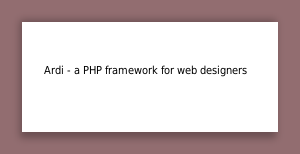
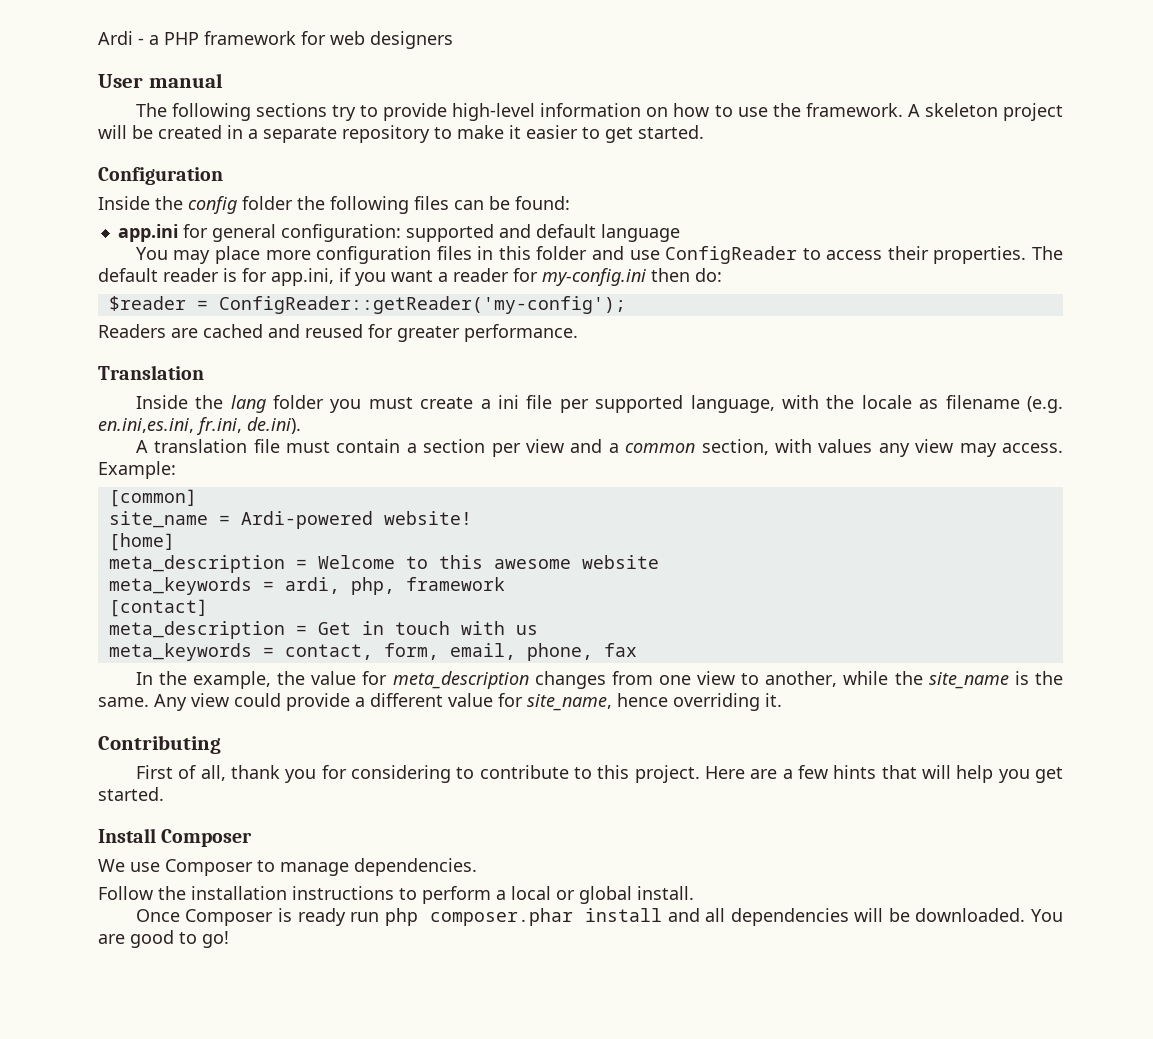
(247, 71) none -> [98,73,223,88] [135,103,1063,121] [98,125,704,143] [98,167,223,185] [98,196,570,214] [117,224,680,242] [135,246,1063,264] [98,268,722,286] [108,296,626,314] [98,324,578,342] [98,365,204,380] [135,395,1064,413] [98,417,301,435] [135,439,1064,457] [98,461,176,479] [108,489,197,507] [108,511,472,529] [108,533,175,551] [108,555,659,573] [108,577,505,595] [108,599,208,617] [108,621,538,639] [108,643,637,661] [135,671,1063,689] [98,693,782,711] [98,735,221,754] [135,765,1064,783] [98,787,164,801] [98,828,253,847] [98,858,477,876] [98,886,694,904] [135,908,1063,926] [98,930,229,948] // User manual // The following sections try to provide high-level information on how to use the framework. A skeleton project will be created in a separate repository to make it easier to get started. // Configuration // Inside the config folder the following files can be found: // app.ini for general configuration: supported and default language // You may place more configuration files in this folder and use ConfigReader to access their properties. The default reader is for app.ini, if you want a reader for my-config.ini then do: // $reader = ConfigReader::getReader('my-config'); // Readers are cached and reused for greater performance. // Translation // Inside the lang folder you must create a ini file per supported language, with the locale as filename (e.g. en.ini,es.ini, fr.ini, de.ini). // A translation file must contain a section per view and a common section, with values any view may access. Example: // [common] // site_name = Ardi-powered website! // [home] // meta_description = Welcome to this awesome website // meta_keywords = ardi, php, framework // [contact] // meta_description = Get in touch with us // meta_keywords = contact, form, email, phone, fax // In the example, the value for meta_description changes from one view to another, while the site_name is the same. Any view could provide a different value for site_name, hence overriding it. // Contributing // First of all, thank you for considering to contribute to this project. Here are a few hints that will help you get started. // Install Composer // We use Composer to manage dependencies. // Follow the installation instructions to perform a local or global install. // Once Composer is ready run php composer.phar install and all dependencies will be downloaded. You are good to go!

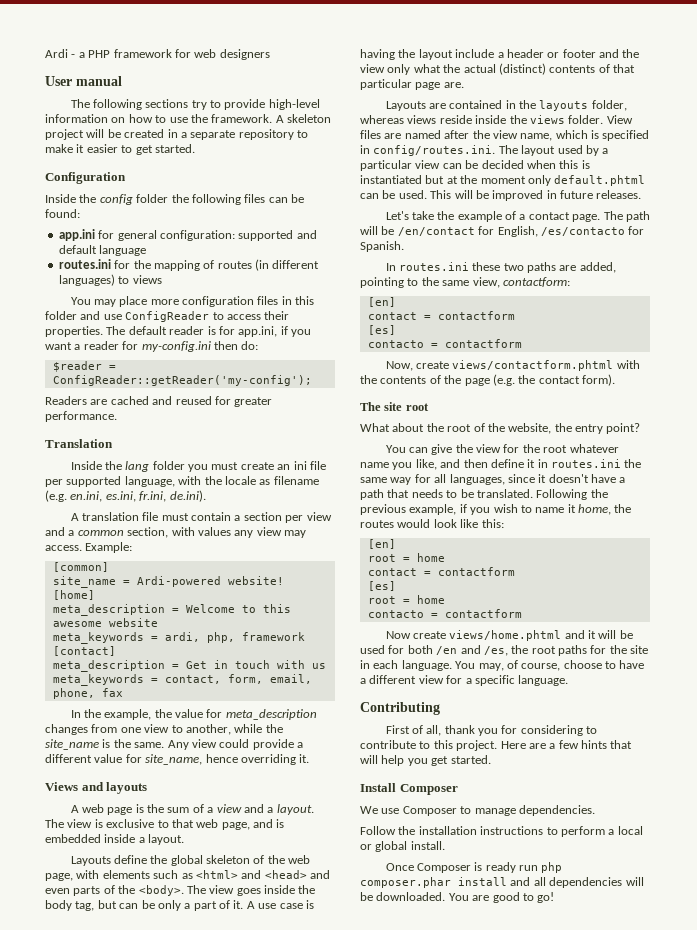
(680, 233) none -> [58,259,320,271] [58,274,162,286] // routes.ini for the mapping of routes (in different languages) to views
[480,399,491,409] a -> [277,464,291,470] an
[98,418,194,433] en.ini,es.ini, -> [70,491,136,502] en.ini, es.ini,
(782, 700) none -> [45,782,148,794] [70,804,314,815] [45,819,285,830] [45,834,185,845] [70,855,311,866] [45,870,330,881] [45,885,316,896] [45,900,314,911] [360,49,640,60] [360,63,635,75] [360,79,464,90] [385,100,627,111] [360,115,633,124] [360,130,650,141] [360,145,609,156] [360,160,590,171] [360,175,646,186] [360,190,642,201] [385,211,650,222] [360,226,645,237] [360,241,404,252] [385,262,616,273] [360,277,570,288] [367,297,396,307] [367,311,515,320] [367,325,396,335] [367,339,522,348] [385,360,640,371] [360,374,615,386] [360,402,429,411] [360,423,641,434] [385,444,619,455] [360,459,642,470] [360,474,626,485] [360,489,608,500] [360,504,632,515] [360,519,504,528] [367,539,396,549] [367,553,445,562] [367,567,515,576] [367,581,396,591] [367,595,445,604] [367,609,522,618] [385,630,633,641] [360,645,649,656] [360,660,645,671] [360,675,569,686] // Views and layouts // A web page is the sum of a view and a layout. The view is exclusive to that web page, and is embedded inside a layout. // Layouts define the global skeleton of the web page, with elements such as <html> and <head> and even parts of the <body>. The view goes inside the body tag, but can be only a part of it. A use case is having the layout include a header or footer and the view only what the actual (distinct) contents of that particular page are. // Layouts are contained in the layouts folder, whereas views reside inside the views folder. View files are named after the view name, which is specified in config/routes.ini. The layout used by a particular view can be decided when this is instantiated but at the moment only default.phtml can be used. This will be improved in future releases. // Let's take the example of a contact page. The path will be /en/contact for English, /es/contacto for Spanish. // In routes.ini these two paths are added, pointing to the same view, contactform: // [en] // contact = contactform // [es] // contacto = contactform // Now, create views/contactform.phtml with the contents of the page (e.g. the contact form). // The site root // What about the root of the website, the entry point? // You can give the view for the root whatever name you like, and then define it in routes.ini the same way for all languages, since it doesn't have a path that needs to be translated. Following the previous example, if you wish to name it home, the routes would look like this: // [en] // root = home // contact = contactform // [es] // root = home // contacto = contactform // Now create views/home.phtml and it will be used for both /en and /es, the root paths for the site in each language. You may, of course, choose to have a different view for a specific language.

